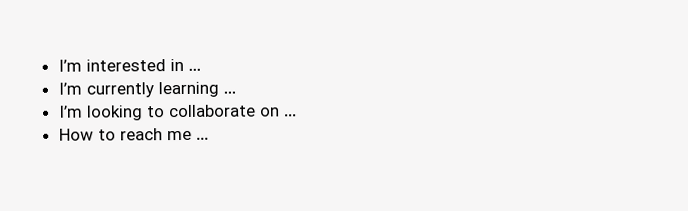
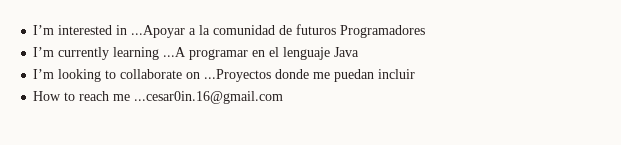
[187,67,201,71] [57,81,236,98] ... // I’m currently learning ... -> [131,24,426,38] [33,47,360,60] ...Apoyar a la comunidad de futuros Programadores // I’m currently learning ...A programar en el lenguaje Java
[283,113,297,117] ... -> [204,69,416,82] ...Proyectos donde me puedan incluir
[195,136,209,140] ... -> [134,91,284,104] ...cesar0in.16@gmail.com

